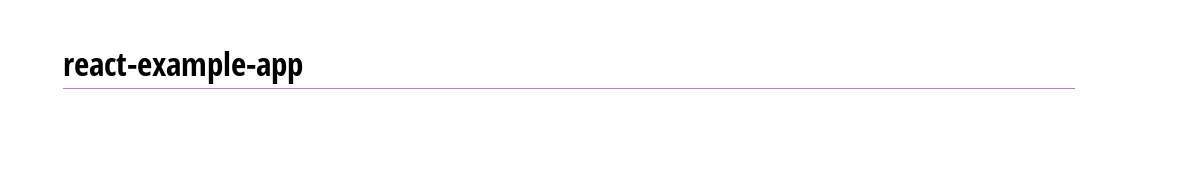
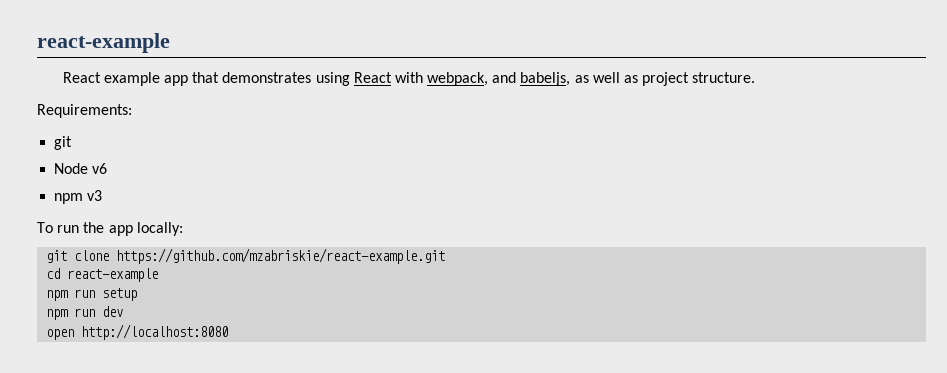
[63,51,303,84] react-example-app -> [37,33,170,53] [62,72,756,86] [37,104,132,118] [54,136,73,150] [54,163,108,174] [54,190,103,204] [37,222,183,236] [46,248,446,264] [46,268,159,282] [46,288,138,301] [46,306,124,320] [46,324,229,340] react-example // React example app that demonstrates using React with webpack, and babeljs, as well as project structure. // Requirements: // git // Node v6 // npm v3 // To run the app locally: // git clone https://github.com/mzabriskie/react-example.git // cd react-example // npm run setup // npm run dev // open http://localhost:8080

